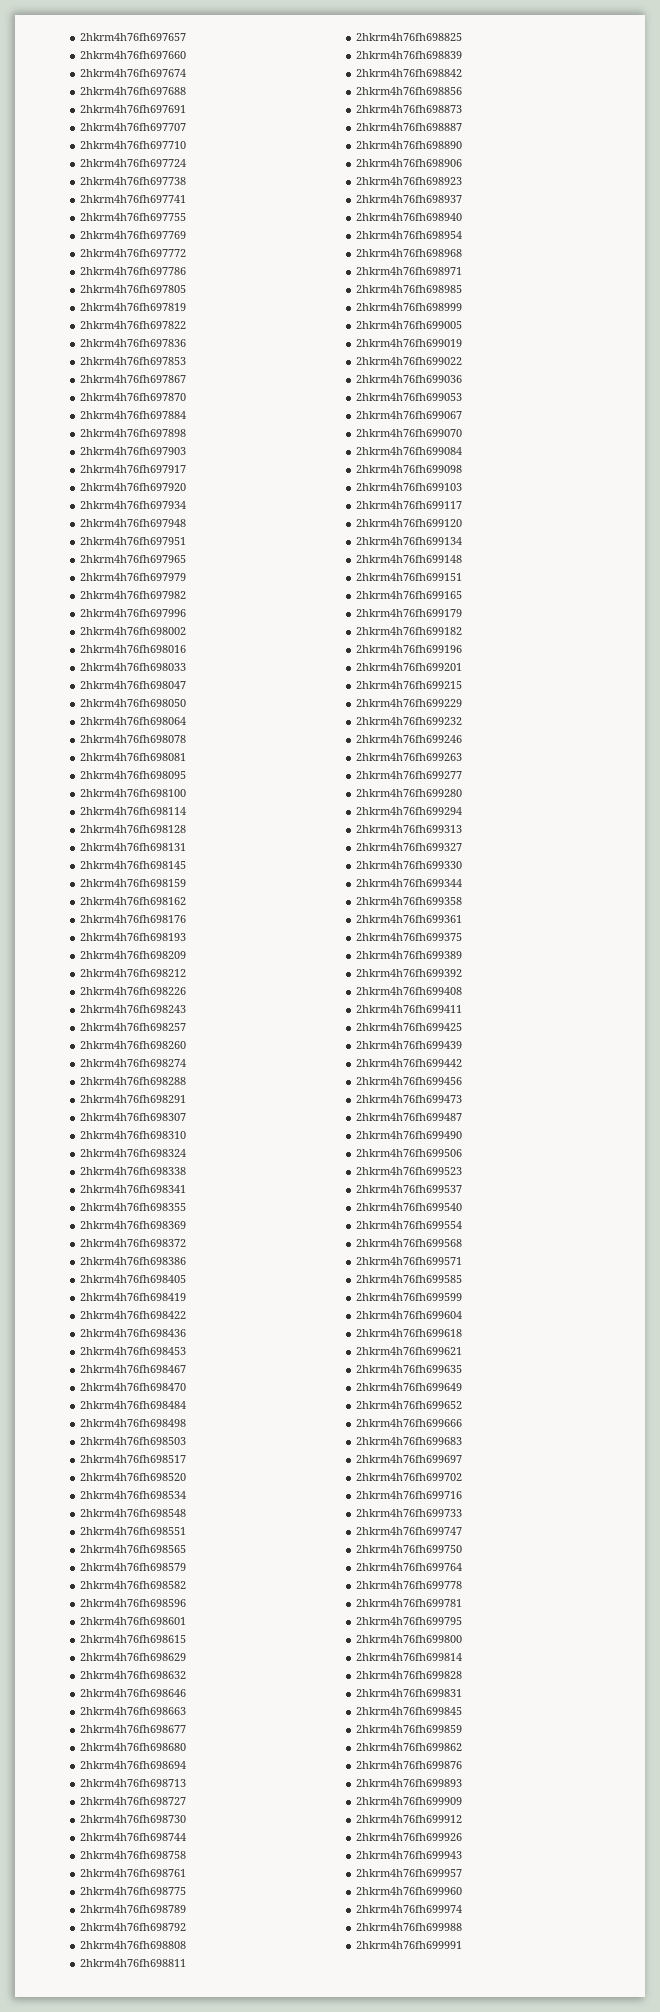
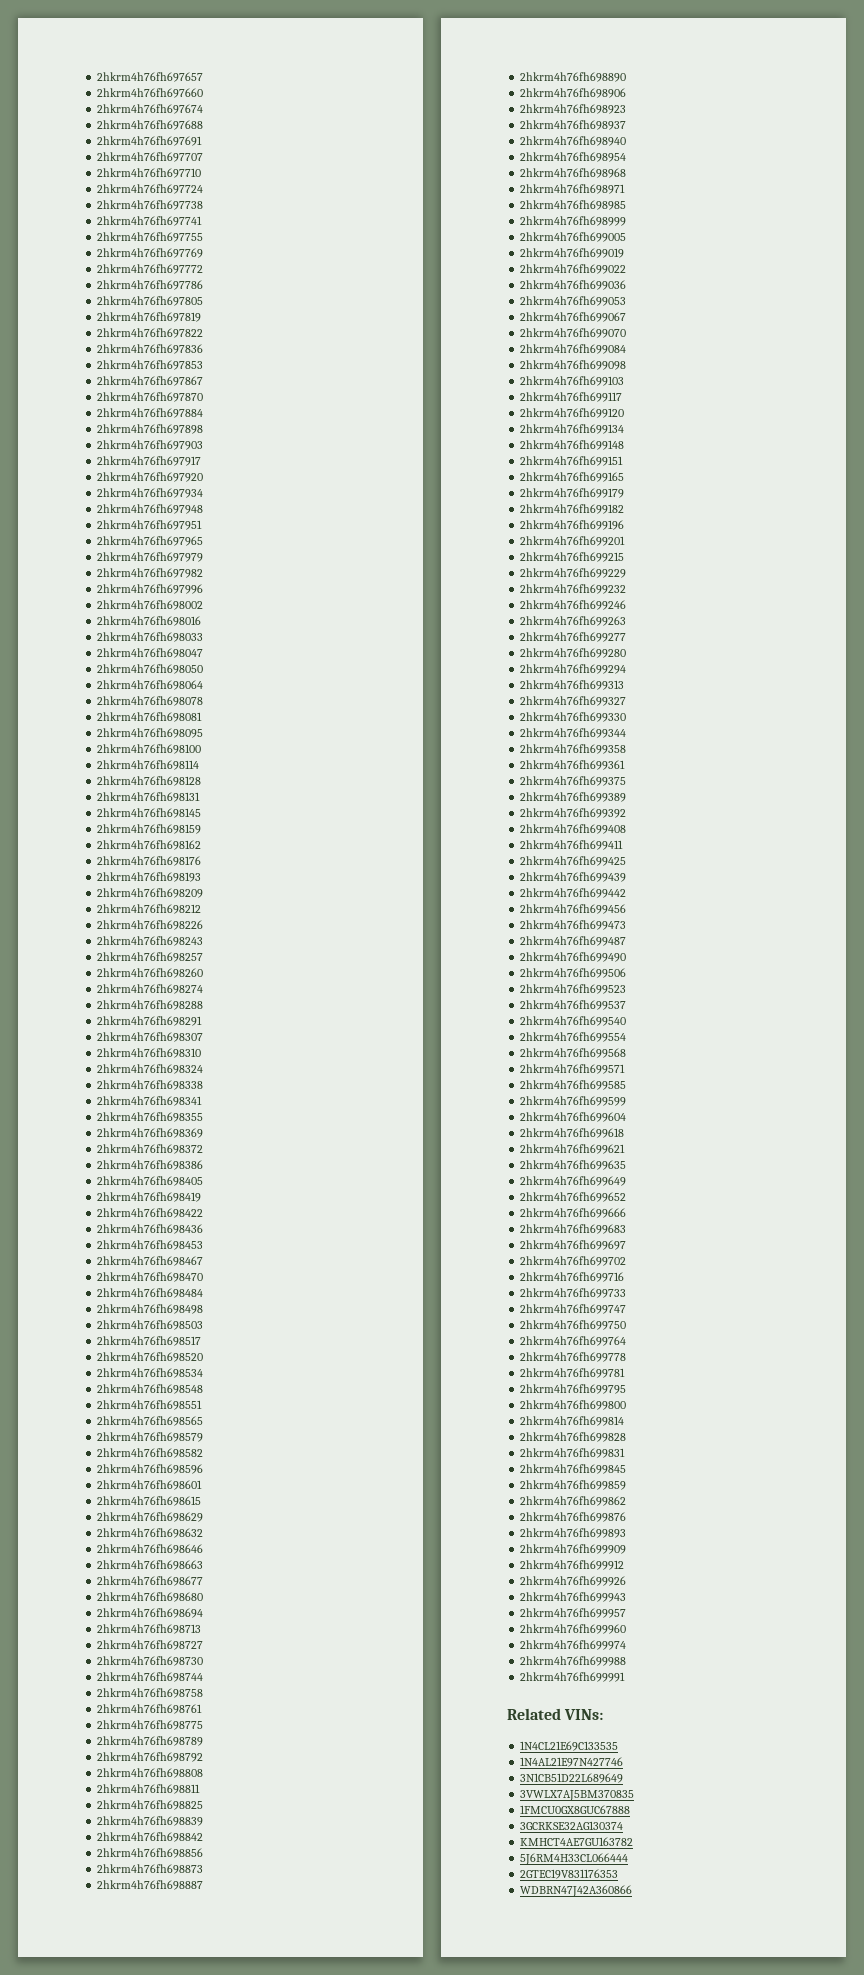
(463, 1945) none -> [507,1708,604,1720] [520,1741,619,1751] [520,1757,624,1767] [520,1773,624,1783] [520,1790,635,1801] [520,1805,631,1814] [520,1821,624,1830] [520,1837,634,1846] [520,1853,629,1865] [520,1869,619,1879] [520,1885,633,1897] // Related VINs: // 1N4CL21E69C133535 // 1N4AL21E97N427746 // 3N1CB51D22L689649 // 3VWLX7AJ5BM370835 // 1FMCU0GX8GUC67888 // 3GCRKSE32AG130374 // KMHCT4AE7GU163782 // 5J6RM4H33CL066444 // 2GTEC19V831176353 // WDBRN47J42A360866

